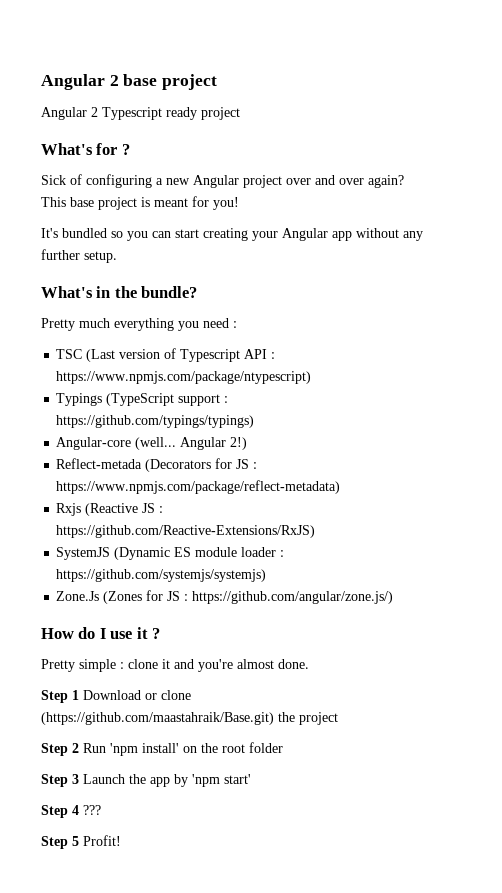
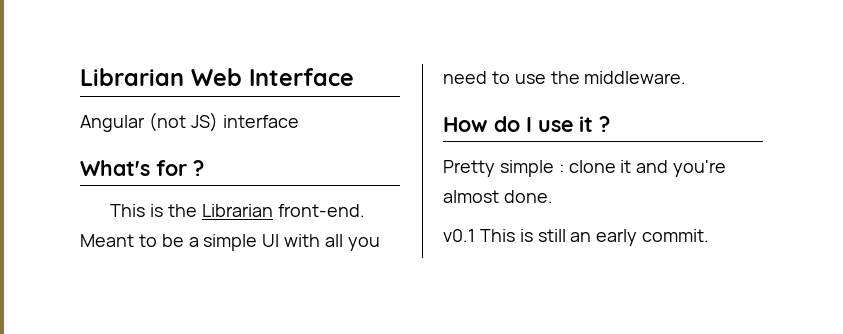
[41,74,218,90] [41,107,240,120] [41,143,130,155] [41,174,404,188] [41,196,239,210] [41,228,423,241] [41,249,117,263] [41,286,198,298] [41,318,237,331] [56,348,276,362] [56,371,312,384] [56,393,229,406] [56,415,255,428] [56,437,248,450] [56,458,258,472] [56,480,341,494] [56,503,164,516] [56,525,316,538] [56,547,285,560] [56,569,267,582] [56,590,394,604] Angular 2 base project // Angular 2 Typescript ready project // What's for ? // Sick of configuring a new Angular project over and over again? This base project is meant for you! // It's bundled so you can start creating your Angular app without any further setup. // What's in the bundle? // Pretty much everything you need : // TSC (Last version of Typescript API : https://www.npmjs.com/package/ntypescript) // Typings (TypeScript support : https://github.com/typings/typings) // Angular-core (well... Angular 2!) // Reflect-metada (Decorators for JS : https://www.npmjs.com/package/reflect-metadata) // Rxjs (Reactive JS : https://github.com/Reactive-Extensions/RxJS) // SystemJS (Dynamic ES module loader : https://github.com/systemjs/systemjs) // Zone.Js (Zones for JS : https://github.com/angular/zone.js/) -> [80,68,354,86] [80,112,299,132] [80,160,204,176] [110,204,365,217] [80,234,380,251] [443,71,687,84] Librarian Web Interface // Angular (not JS) interface // What's for ? // This is the Librarian front-end. Meant to be a simple UI with all you need to use the middleware.
[41,690,191,703] [41,712,338,725] [41,742,283,756] [41,774,251,787] [41,805,101,818] [41,835,121,849] Step 1 Download or clone (https://github.com/maastahraik/Base.git) the project // Step 2 Run 'npm install' on the root folder // Step 3 Launch the app by 'npm start' // Step 4 ??? // Step 5 Profit! -> [443,229,710,246] v0.1 This is still an early commit.

